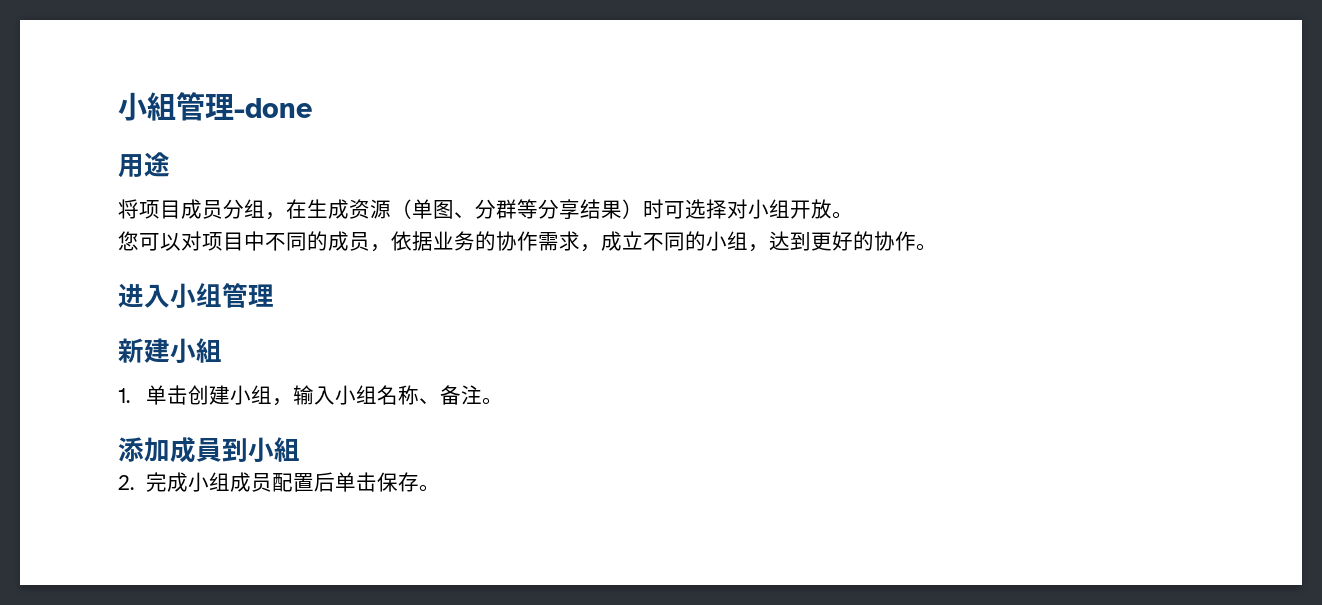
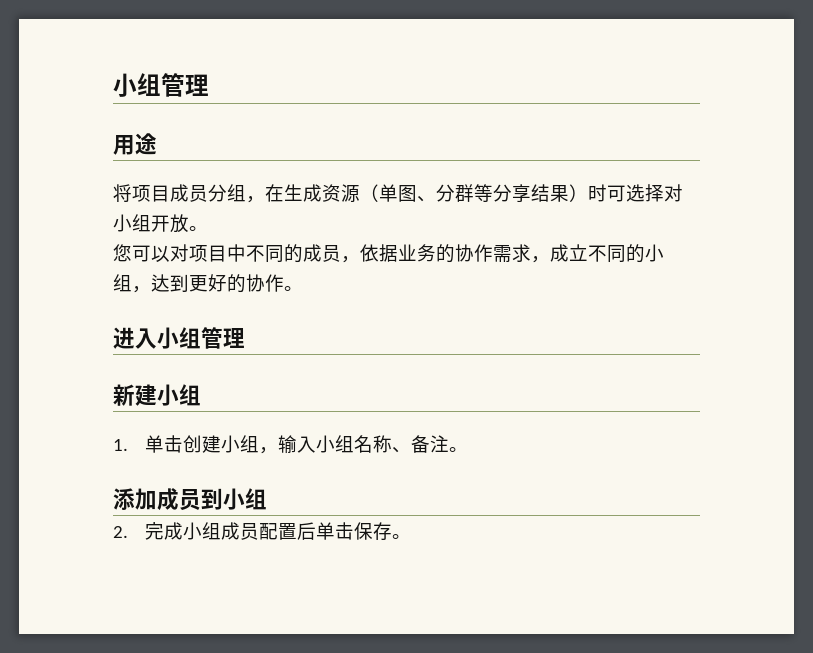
[118,92,312,121] 小組管理-done -> [113,73,209,97] 小组管理
[196,338,222,363] 組 -> [179,384,201,406] 组
[196,437,300,463] 員到小組 -> [179,488,267,511] 员到小组

